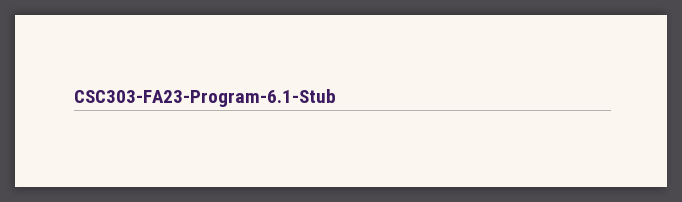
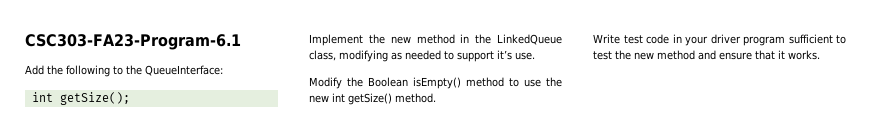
[74,89,336,107] CSC303-FA23-Program-6.1-Stub -> [25,34,241,50] [25,65,223,77] [31,92,130,105] [309,34,562,46] [309,50,535,62] [309,77,562,89] [309,93,436,105] [593,34,846,46] [593,50,820,60] CSC303-FA23-Program-6.1 // Add the following to the QueueInterface: // int getSize(); // Implement the new method in the LinkedQueue class, modifying as needed to support it’s use. // Modify the Boolean isEmpty() method to use the new int getSize() method. // Write test code in your driver program sufficient to test the new method and ensure that it works.

